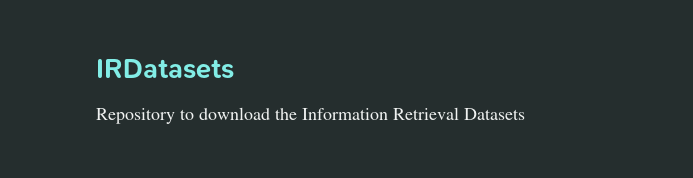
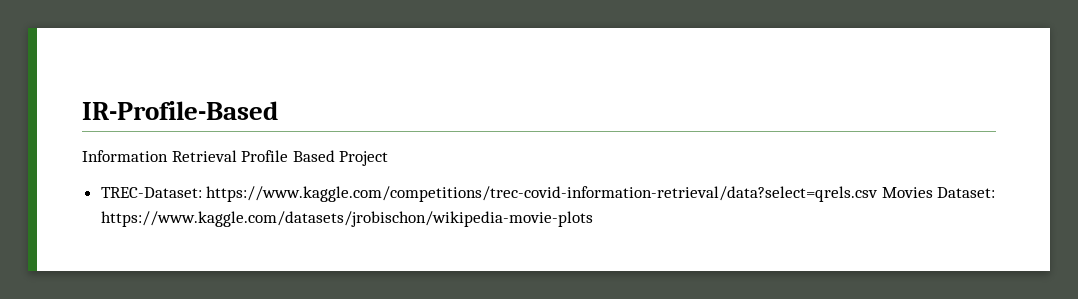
[96,59,234,79] [96,107,525,124] IRDatasets // Repository to download the Information Retrieval Datasets -> [82,101,278,120] [82,150,389,166] [100,186,996,202] [100,211,593,227] IR-Profile-Based // Information Retrieval Profile Based Project // TREC-Dataset: https://www.kaggle.com/competitions/trec-covid-information-retrieval/data?select=qrels.csv Movies Dataset: https://www.kaggle.com/datasets/jrobischon/wikipedia-movie-plots

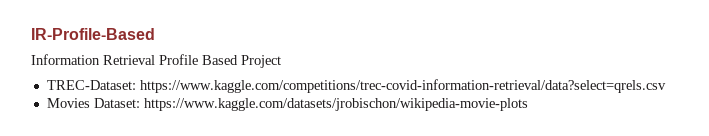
(879, 194) none -> (666, 86) //

